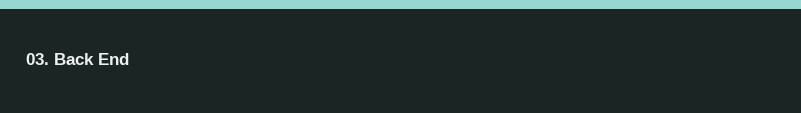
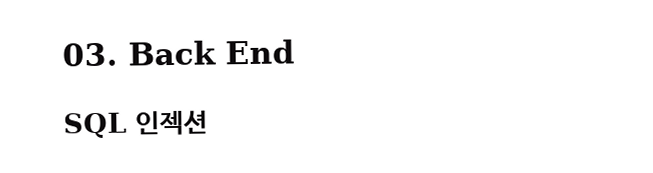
(129, 59) none -> [63,110,208,139] // SQL 인젝션

